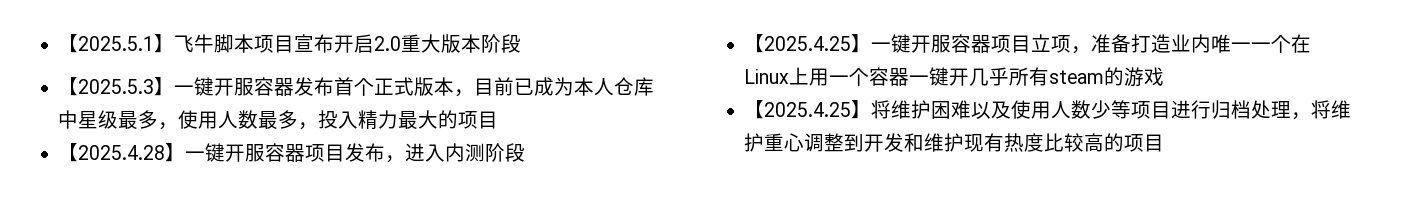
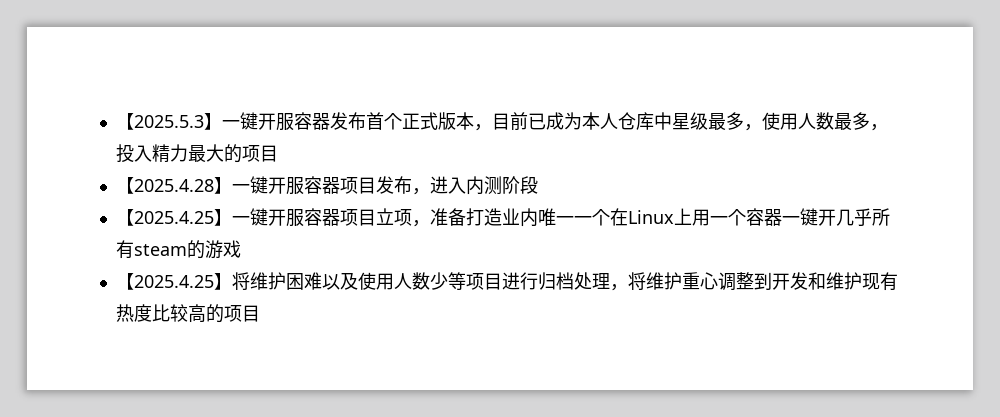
[58,34,522,53] [58,77,79,96] 【2025.5.1】飞牛脚本项目宣布开启2.0重大版本阶段 // 【 -> [115,113,134,130] 【

